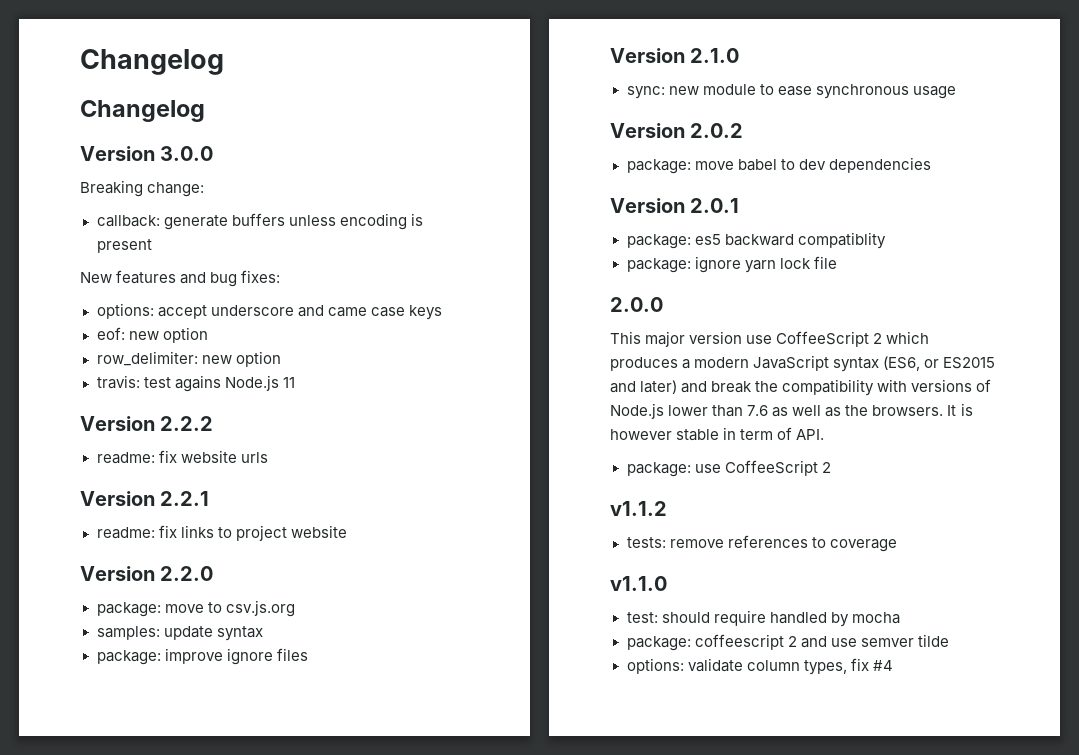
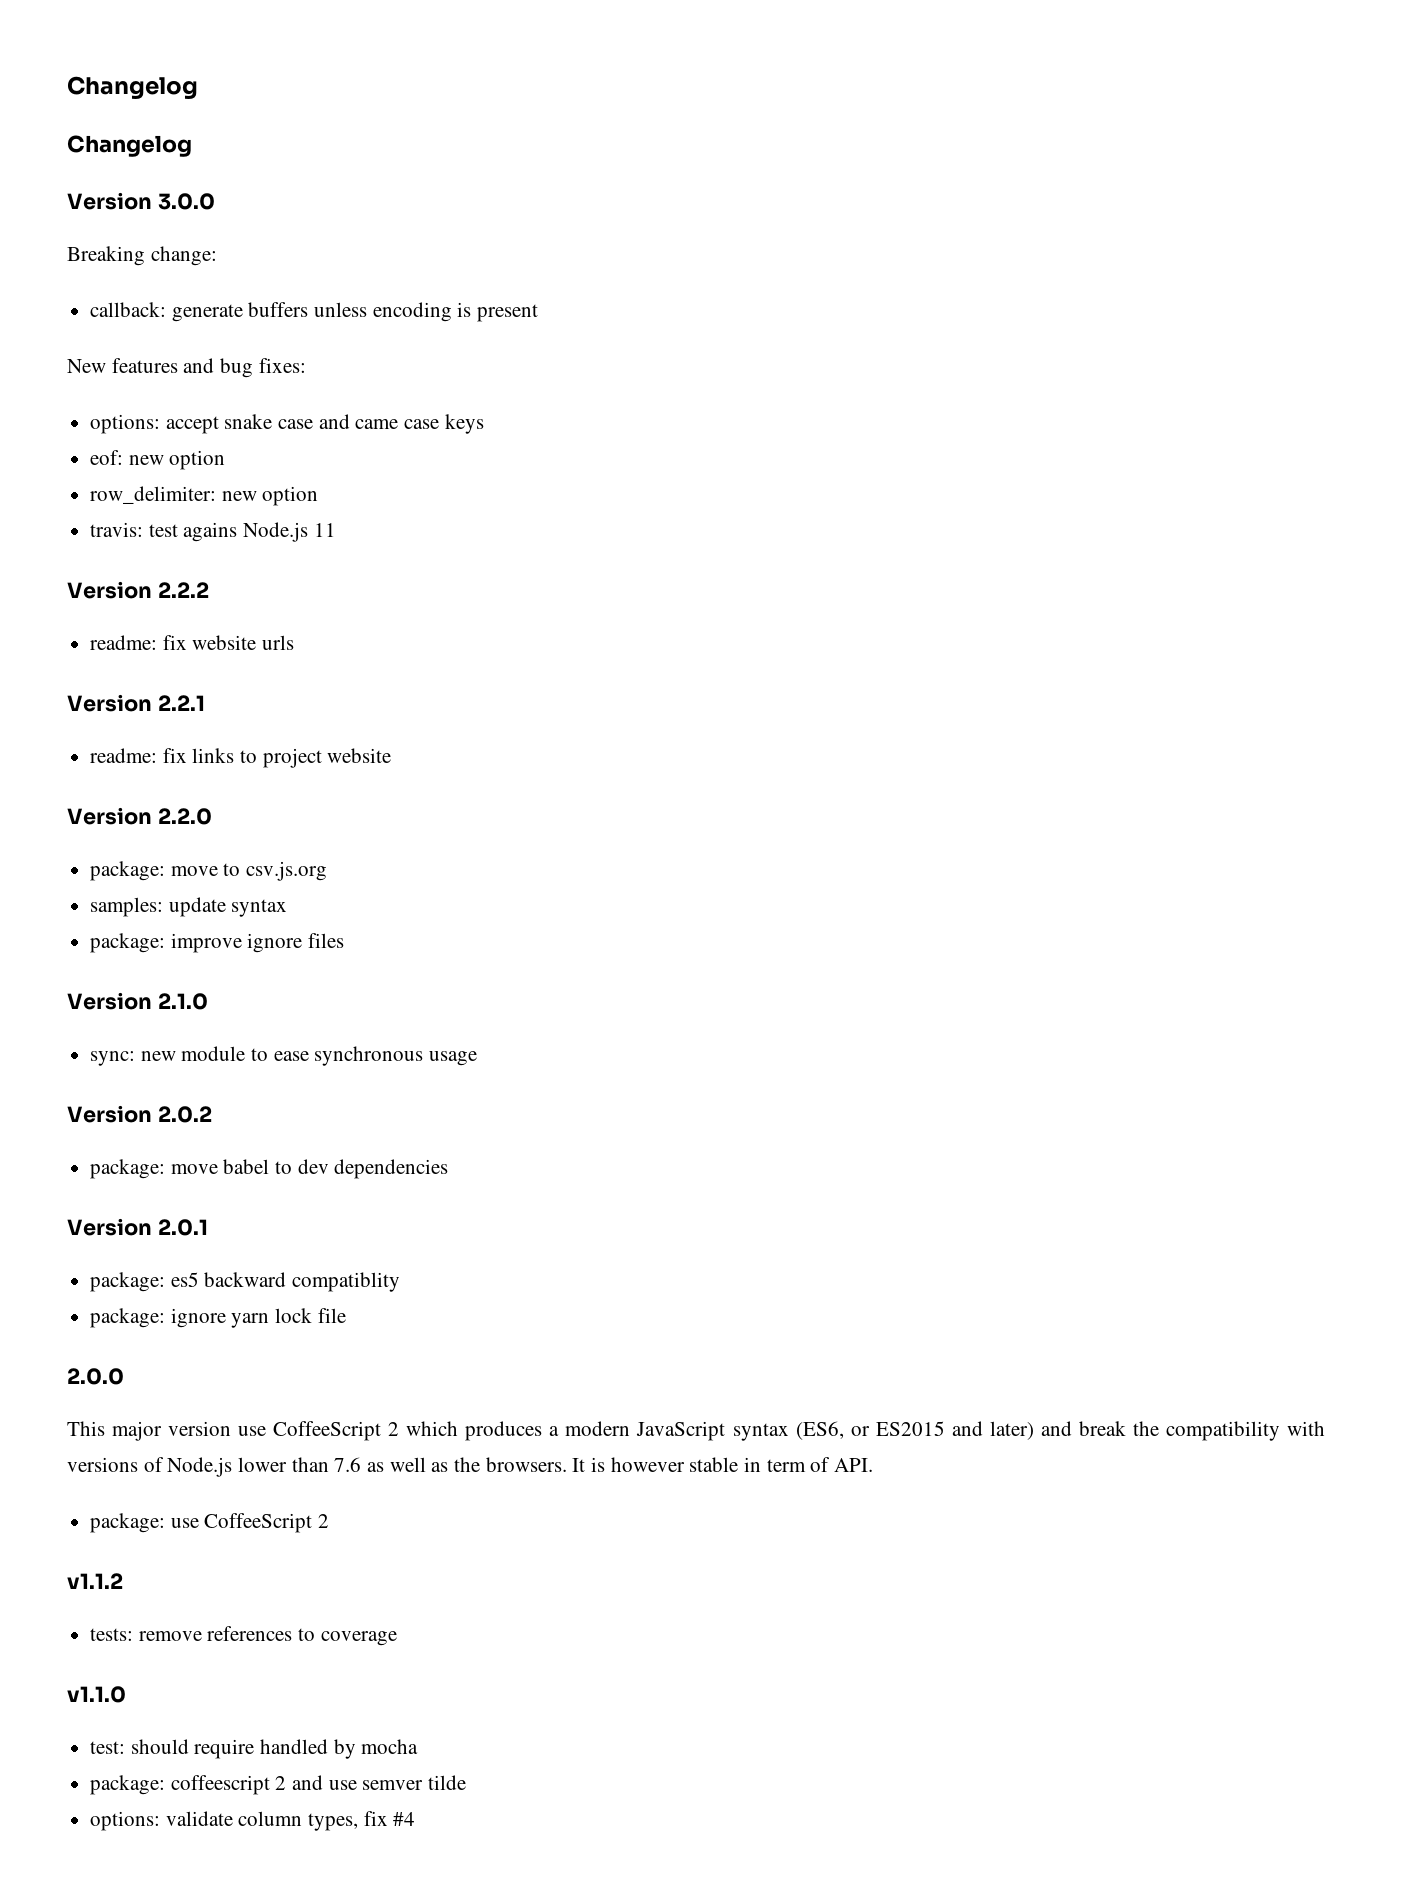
[210,305,294,316] underscore -> [224,414,314,429] snake case

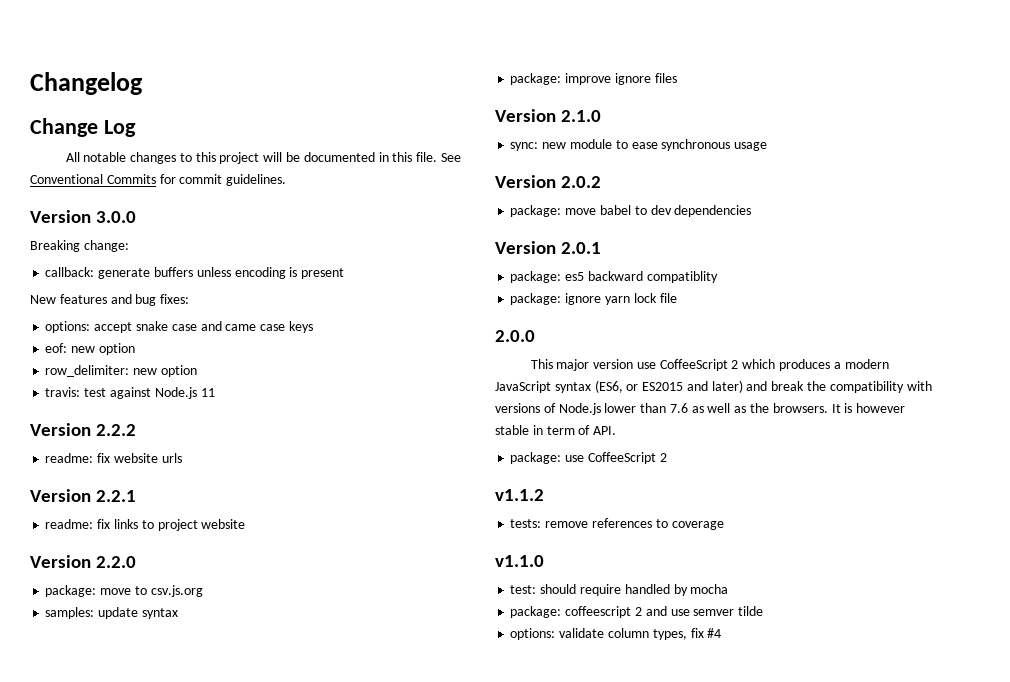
[67,76,198,100] [67,135,192,157] Changelog // Changelog -> [30,72,143,95] [30,118,136,137] [65,152,461,164] [30,174,287,186] Changelog // Change Log // All notable changes to this project will be documented in this file. See Conventional Commits for commit guidelines.
[183,522,238,542] agains -> [109,387,151,399] against

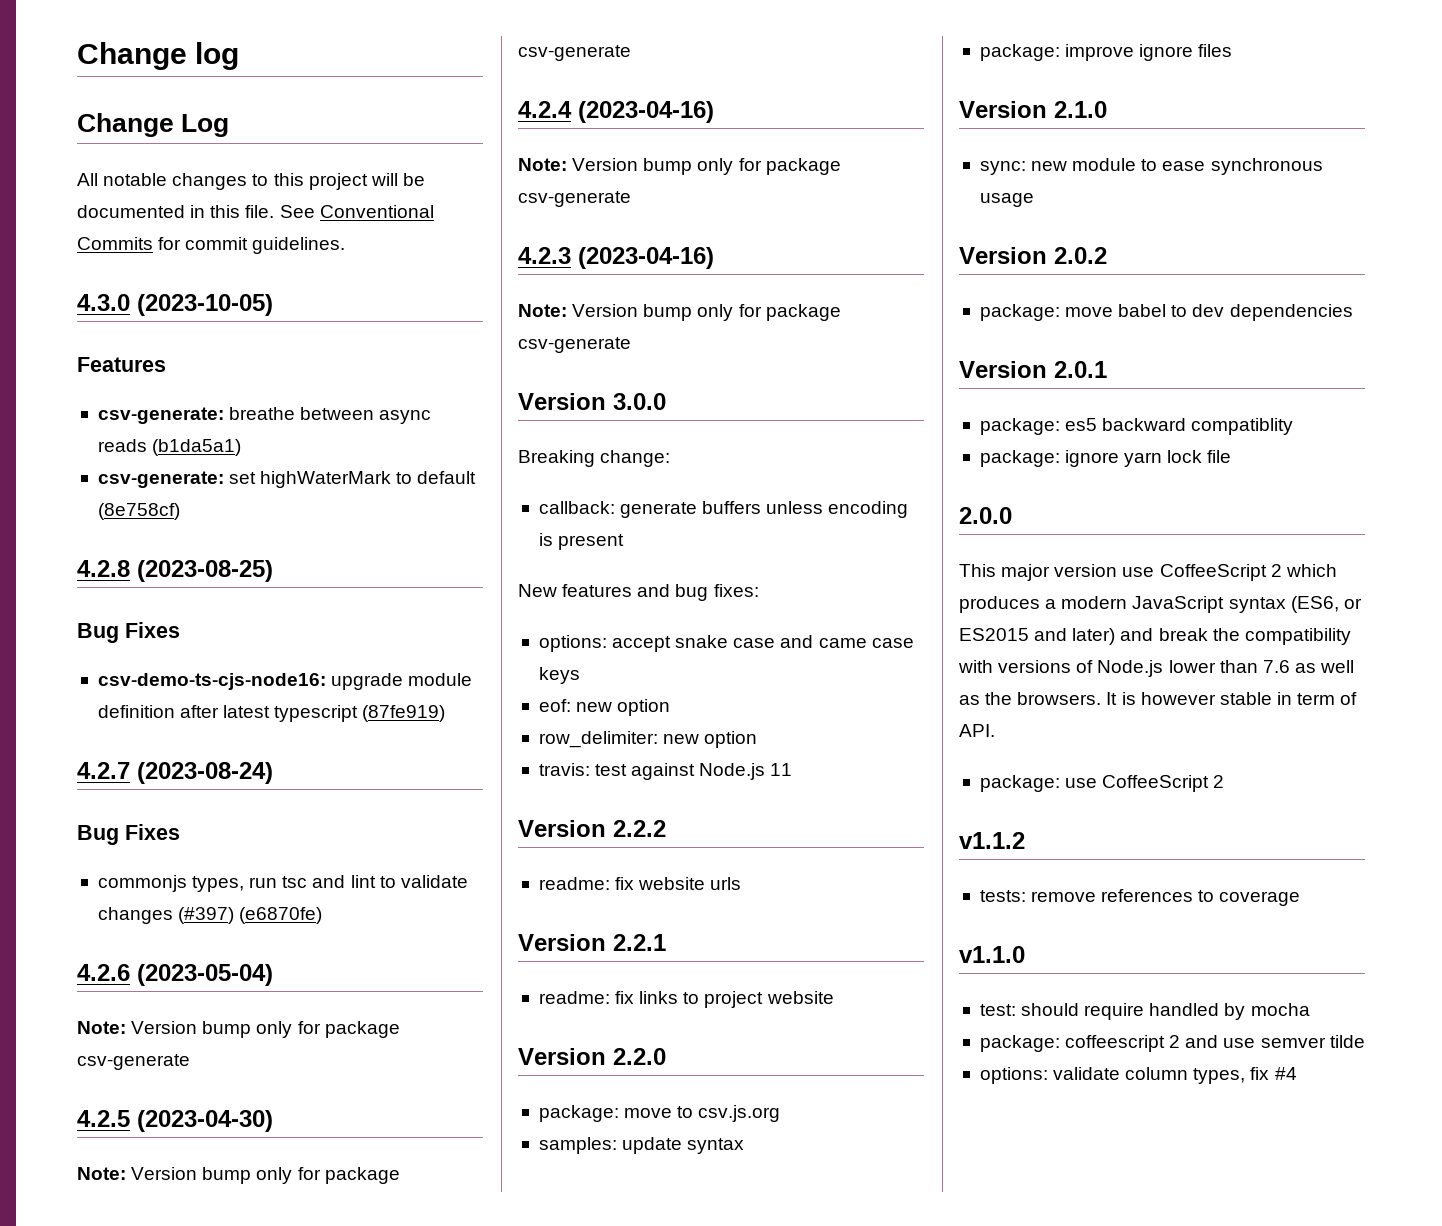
[30,72,143,95] Changelog -> [77,42,240,70] Change log
(287, 180) none -> [77,294,273,316] [77,357,166,372] [97,407,432,424] [97,439,242,456] [97,471,477,488] [97,503,180,520] [77,560,273,582] [77,622,180,643] [97,673,473,690] [97,705,446,722] [77,762,273,784] [77,824,180,845] [97,875,468,892] [97,907,323,924] [77,964,273,986] [77,1021,400,1038] [77,1054,190,1070] [77,1110,273,1132] [77,1167,400,1184] [518,45,631,61] [518,101,714,123] [518,158,841,175] [518,191,631,207] [518,247,714,269] [518,304,841,321] [518,337,631,353] // 4.3.0 (2023-10-05) // Features // csv-generate: breathe between async reads (b1da5a1) // csv-generate: set highWaterMark to default (8e758cf) // 4.2.8 (2023-08-25) // Bug Fixes // csv-demo-ts-cjs-node16: upgrade module definition after latest typescript (87fe919) // 4.2.7 (2023-08-24) // Bug Fixes // commonjs types, run tsc and lint to validate changes (#397) (e6870fe) // 4.2.6 (2023-05-04) // Note: Version bump only for package csv-generate // 4.2.5 (2023-04-30) // Note: Version bump only for package csv-generate // 4.2.4 (2023-04-16) // Note: Version bump only for package csv-generate // 4.2.3 (2023-04-16) // Note: Version bump only for package csv-generate

